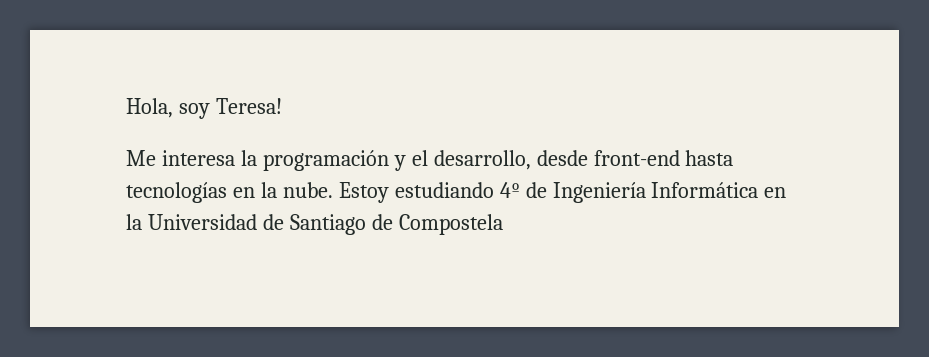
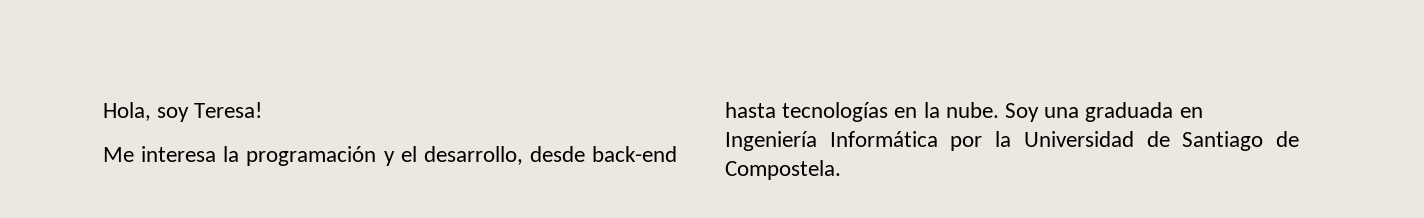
[593,150,680,166] front-end -> [592,146,677,162] back-end
[338,182,547,203] Estoy estudiando 4º de -> [1005,102,1203,122] Soy una graduada en
[764,187,787,198] en -> [950,136,983,151] por
[398,214,503,235] Compostela -> [725,160,841,180] Compostela.

